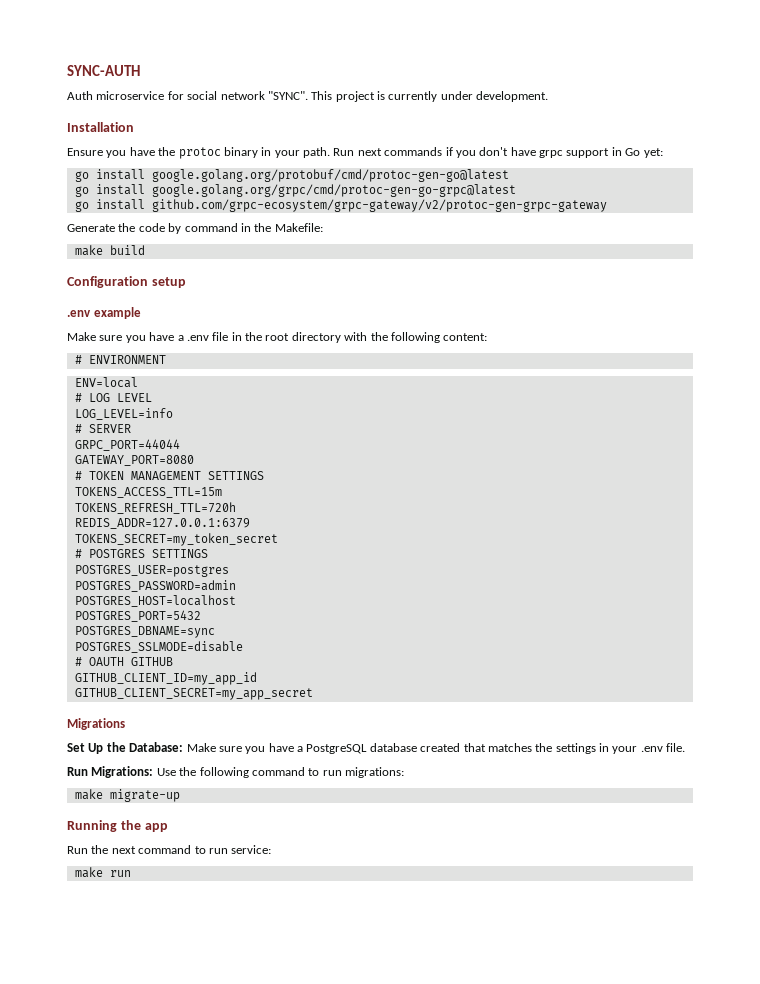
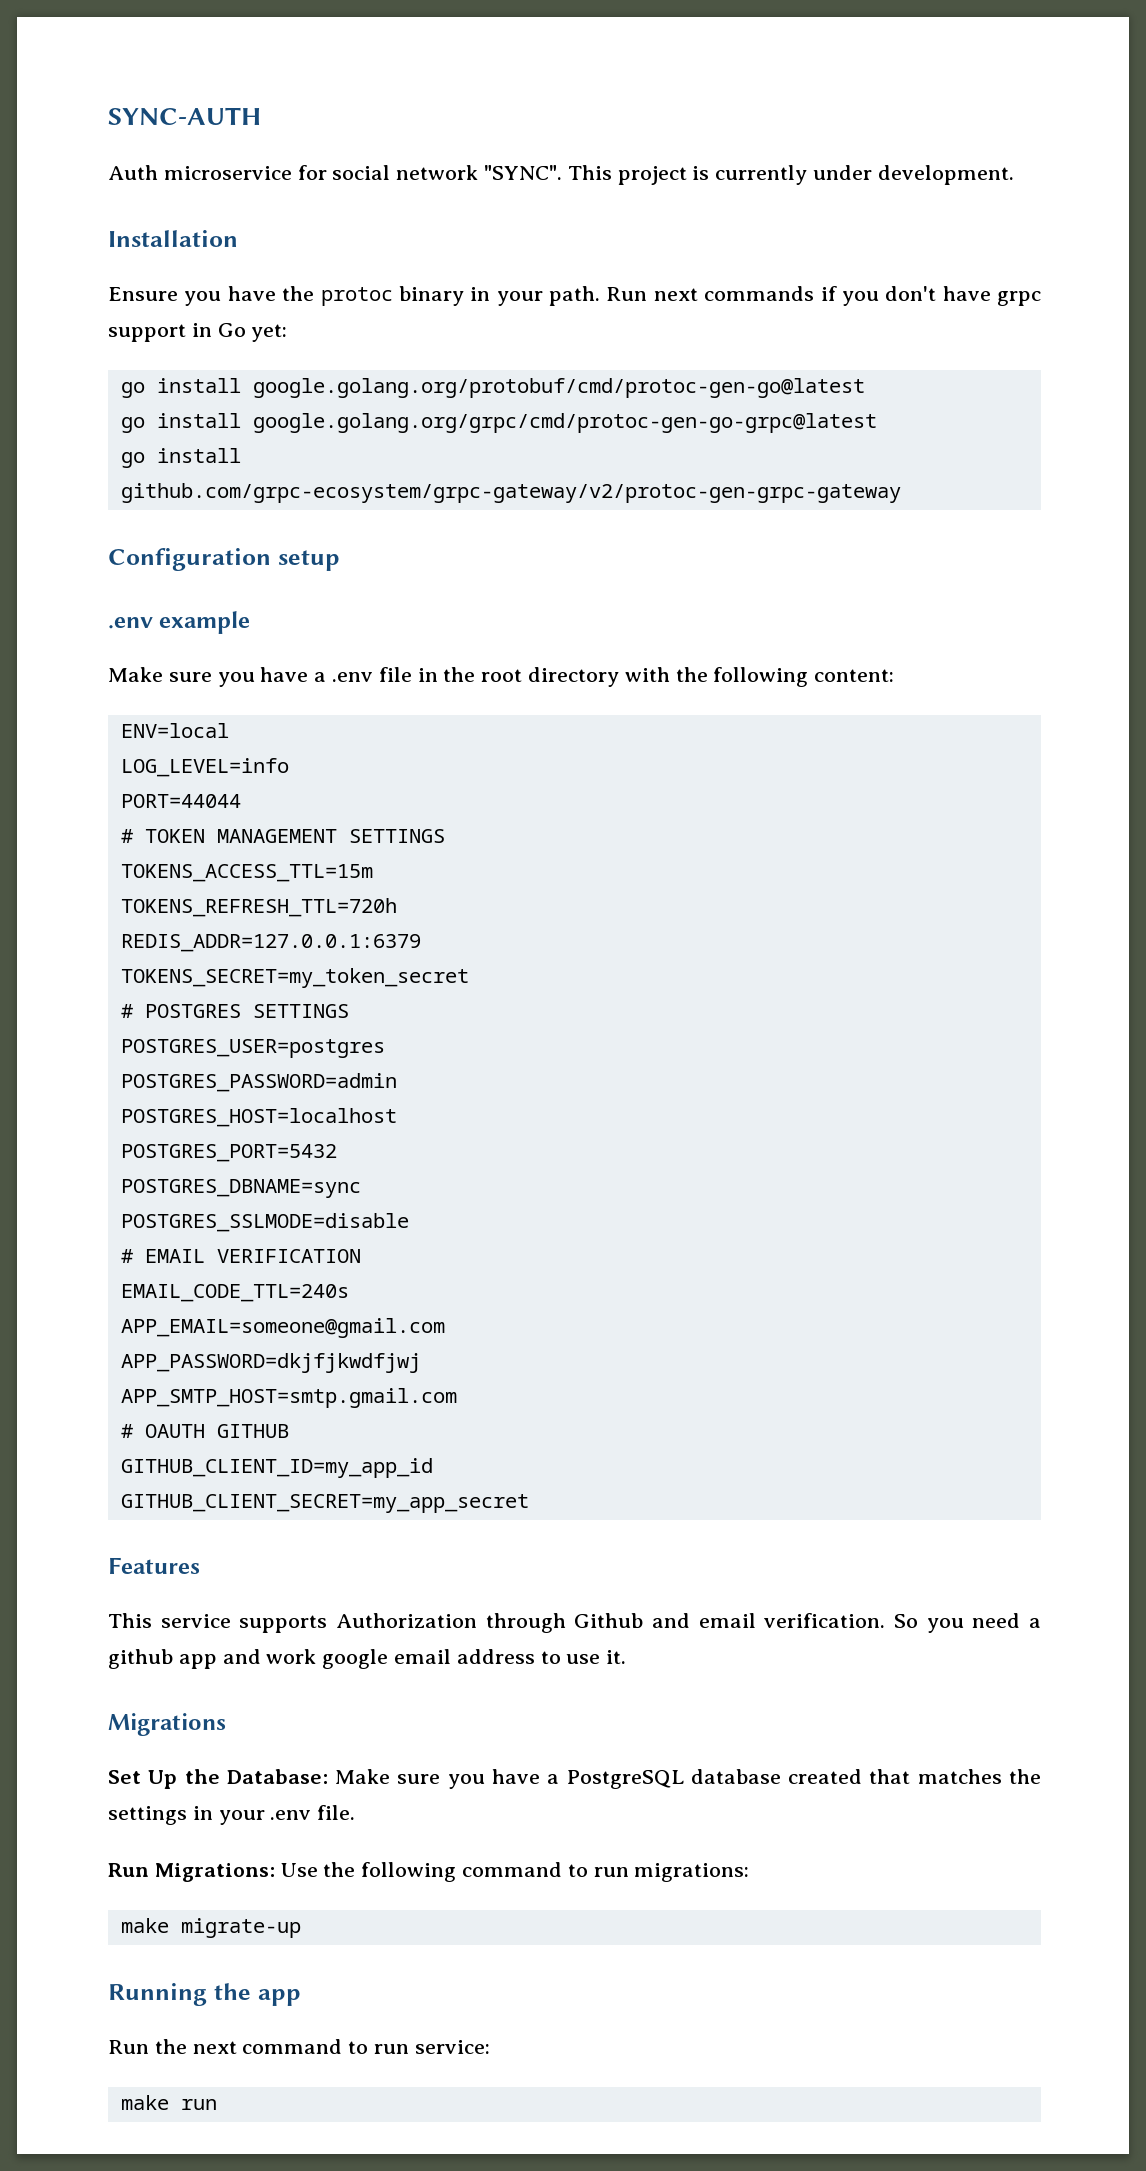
[67,223,323,234] [74,245,145,256] // Generate the code by command in the Makefile: // make build -> (901, 493) none
[74,355,166,364] // # ENVIRONMENT -> (895, 675) none
[74,393,152,402] [74,408,173,420] [74,424,131,433] [74,439,180,451] [74,455,194,466] # LOG LEVEL // LOG_LEVEL=info // # SERVER // GRPC_PORT=44044 // GATEWAY_PORT=8080 -> [120,758,289,777] [120,794,241,808] LOG_LEVEL=info // PORT=44044
(243, 647) none -> [120,1249,361,1263] [120,1284,349,1302] [120,1318,445,1338] [120,1353,421,1373] [120,1388,457,1408] // # EMAIL VERIFICATION // EMAIL_CODE_TTL=240s // APP_EMAIL=someone@gmail.com // APP_PASSWORD=dkjfjkwdfjwj // APP_SMTP_HOST=smtp.gmail.com
(313, 694) none -> [108,1557,200,1574] [108,1613,1041,1633] [108,1649,627,1669] // Features // This service supports Authorization through Github and email verification. So you need a github app and work google email address to use it.

